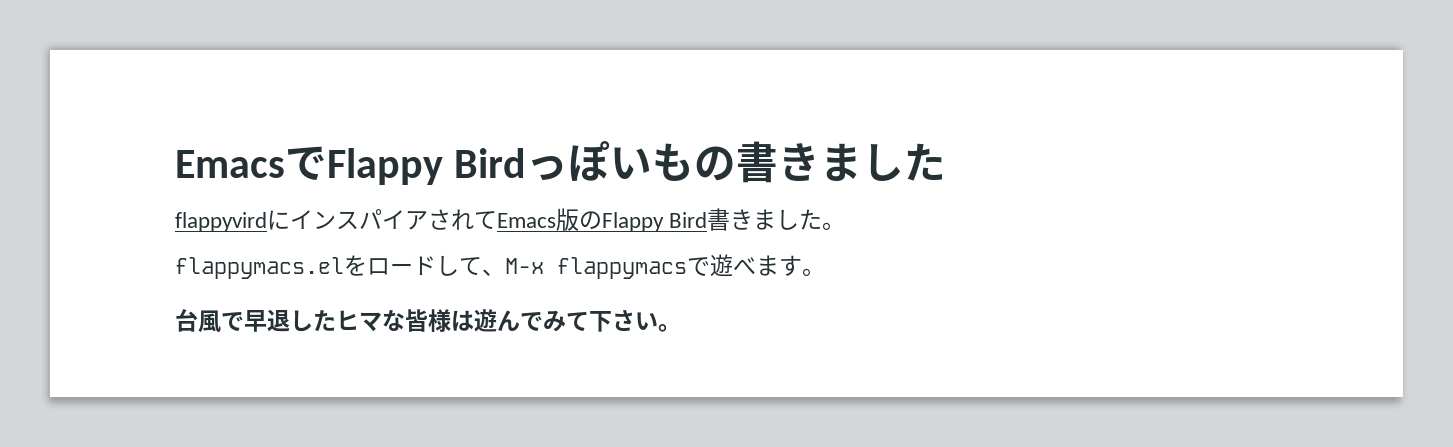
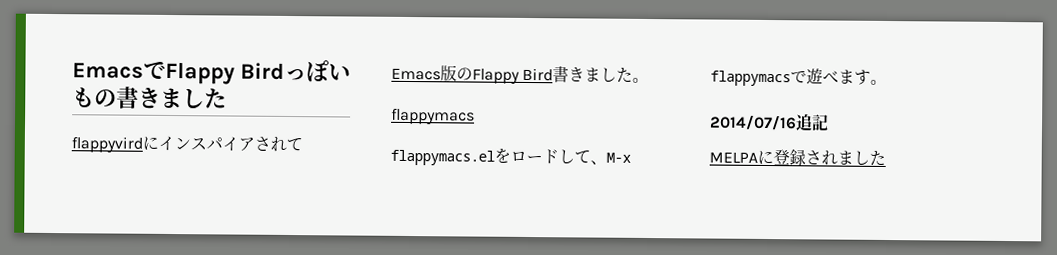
(846, 226) none -> [391,107,475,125] // flappymacs
[175,309,681,333] 台風で早退したヒマな皆様は遊んでみて下さい。 -> [709,113,829,132] [709,149,886,166] 2014/07/16追記 // MELPAに登録されました

